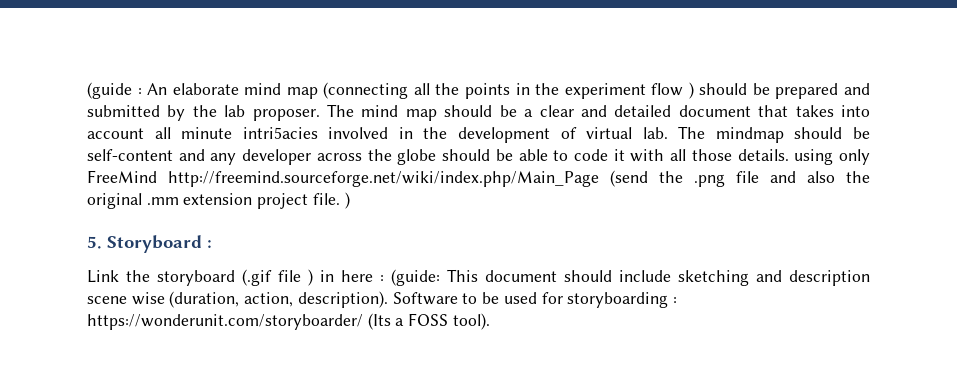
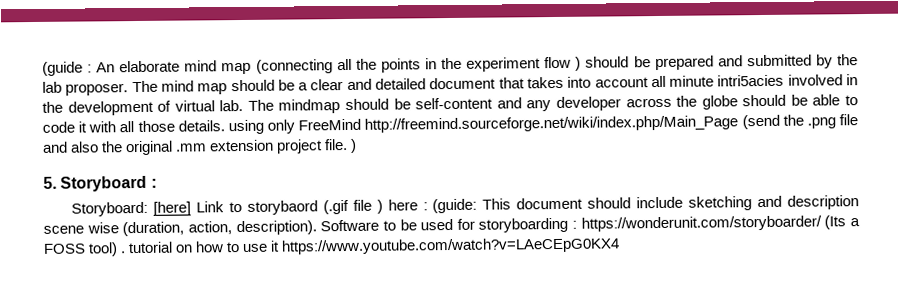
[87,270,235,286] Link the storyboard -> [71,200,318,217] Storyboard: [here] Link to storybaord
[320,270,334,282] in -> (383, 206) none
[452,313,490,330] tool). -> [88,237,621,257] tool) . tutorial on how to use it https://www.youtube.com/watch?v=LAeCEpG0KX4

